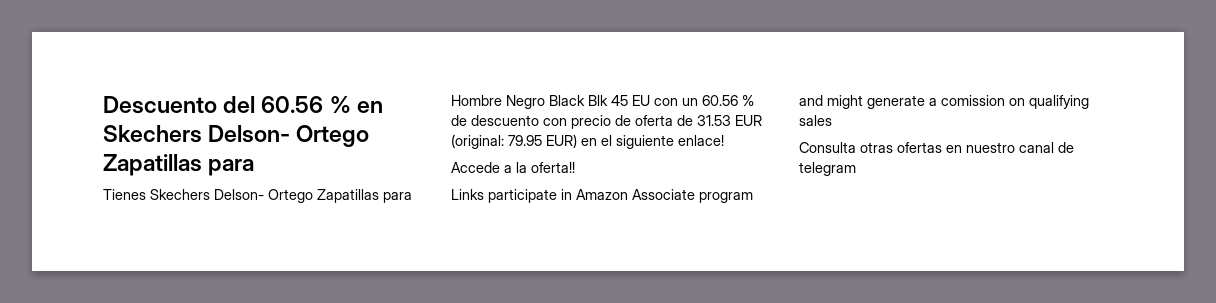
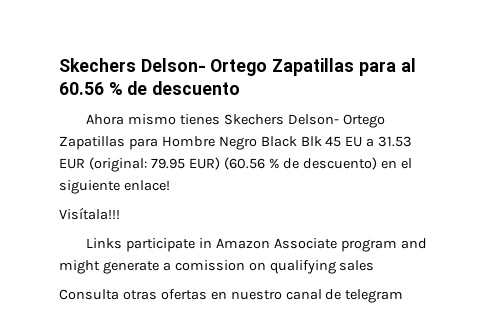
[103,96,383,114] [103,125,370,147] [103,154,255,176] [103,189,146,200] Descuento del 60.56 % en Skechers Delson- Ortego Zapatillas para // Tienes -> [59,58,416,76] [59,81,241,95] [86,114,221,125] Skechers Delson- Ortego Zapatillas para al 60.56 % de descuento // Ahora mismo tienes
[654,95,754,106] [451,115,693,129] con un 60.56 % de descuento con precio de oferta de -> [366,138,375,147] a
(577, 141) none -> [223,157,378,170] (60.56 % de descuento)
[451,162,575,173] Accede a la oferta!! -> [59,207,120,220] Visítala!!!

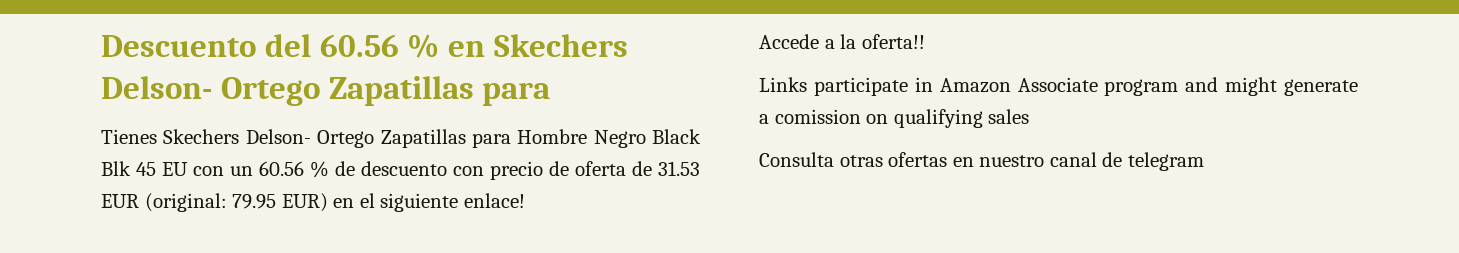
[59,58,416,76] [59,81,241,95] [86,114,221,125] Skechers Delson- Ortego Zapatillas para al 60.56 % de descuento // Ahora mismo tienes -> [101,34,628,58] [101,76,551,106] [101,129,157,144] Descuento del 60.56 % en Skechers Delson- Ortego Zapatillas para // Tienes
[366,138,375,147] a -> [193,161,652,180] con un 60.56 % de descuento con precio de oferta de
[223,157,378,170] (60.56 % de descuento) -> (328, 202) none
[59,207,120,220] Visítala!!! -> [759,34,925,49] Accede a la oferta!!

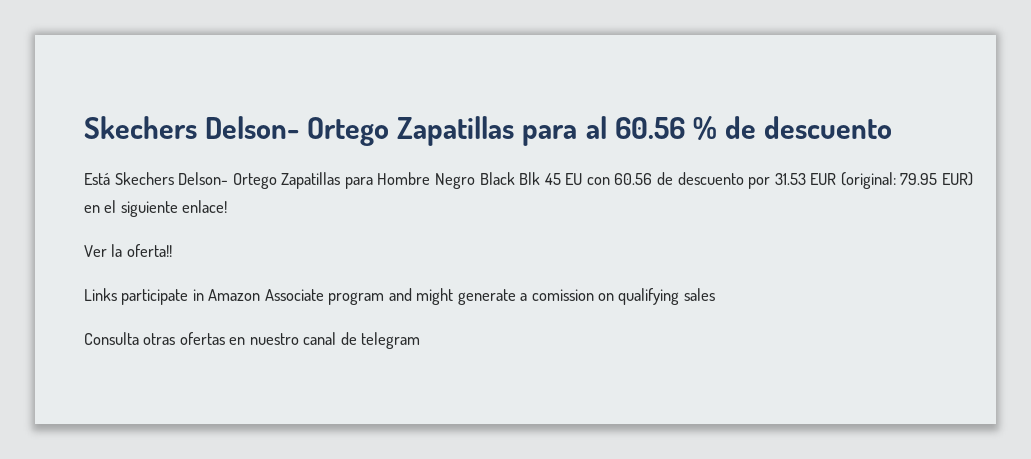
[101,34,628,58] [101,76,551,106] [101,129,157,144] Descuento del 60.56 % en Skechers Delson- Ortego Zapatillas para // Tienes -> [84,116,892,146] [84,173,110,185] Skechers Delson- Ortego Zapatillas para al 60.56 % de descuento // Está
[230,161,652,180] un 60.56 % de descuento con precio de oferta de -> [614,172,771,189] 60.56 de descuento por
[759,34,835,49] Accede a -> [84,245,107,257] Ver

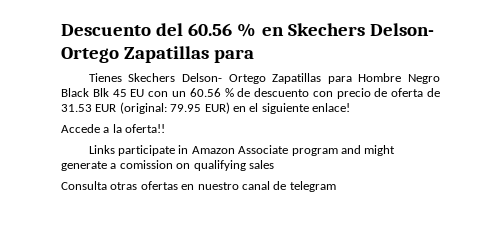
[84,116,892,146] [84,173,110,185] Skechers Delson- Ortego Zapatillas para al 60.56 % de descuento // Está -> [61,23,434,37] [61,46,255,63] [88,73,122,82] Descuento del 60.56 % en Skechers Delson- Ortego Zapatillas para // Tienes
[614,172,771,189] 60.56 de descuento por -> [171,88,440,99] un 60.56 % de descuento con precio de oferta de
[84,245,107,257] Ver -> [61,124,110,133] Accede a

